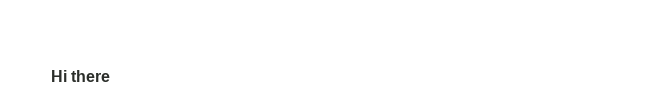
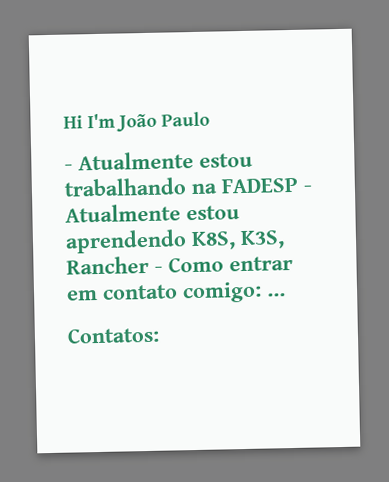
[71,70,111,82] there -> [87,111,211,132] [64,151,253,171] [64,177,313,197] [65,203,240,223] [65,229,285,254] [66,255,293,275] [66,281,286,304] [67,326,160,344] I'm João Paulo // - Atualmente estou trabalhando na FADESP - Atualmente estou aprendendo K8S, K3S, Rancher - Como entrar em contato comigo: ... // Contatos:

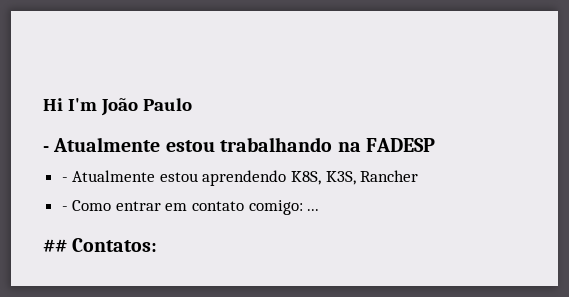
(299, 185) none -> (435, 145) //
(149, 265) none -> (419, 176) //
(286, 295) none -> [43,239,67,252] ##

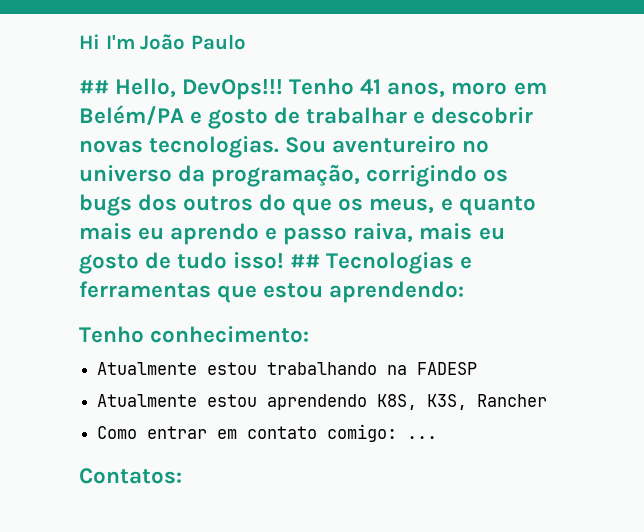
[43,146,49,152] - -> [79,78,547,100] [79,105,534,129] [79,136,490,158] [79,164,509,187] [79,194,536,216] [79,223,505,245] [79,252,473,274] [79,281,465,303] [79,326,310,343] ## Hello, DevOps!!! Tenho 41 anos, moro em Belém/PA e gosto de trabalhar e descobrir novas tecnologias. Sou aventureiro no universo da programação, corrigindo os bugs dos outros do que os meus, e quanto mais eu aprendo e passo raiva, mais eu gosto de tudo isso! ## Tecnologias e ferramentas que estou aprendendo: // Tenho conhecimento: //
[61,177,68,182] - -> (478, 368) none
[61,206,68,211] - -> (548, 400) none
[43,239,67,252] ## -> (438, 437) none

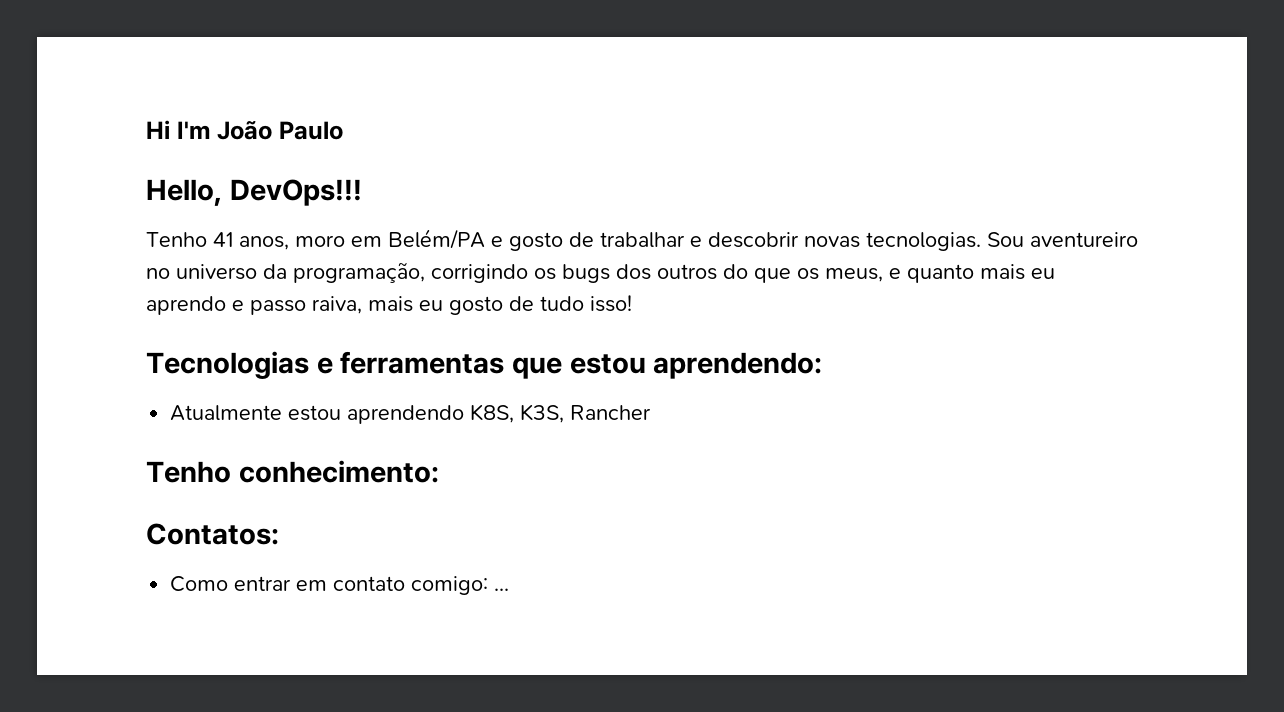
[79,80,109,94] ## -> (343, 130) none
(284, 89) none -> (362, 192) //
[290,254,321,268] ## -> (632, 303) //
[79,326,310,343] [97,362,478,375] // Tenho conhecimento: // Atualmente estou trabalhando na FADESP -> (823, 365) none
(548, 400) none -> [146,460,439,483] [146,523,279,545] // Tenho conhecimento: // Contatos:
[79,468,182,484] // Contatos: -> (510, 589) none

